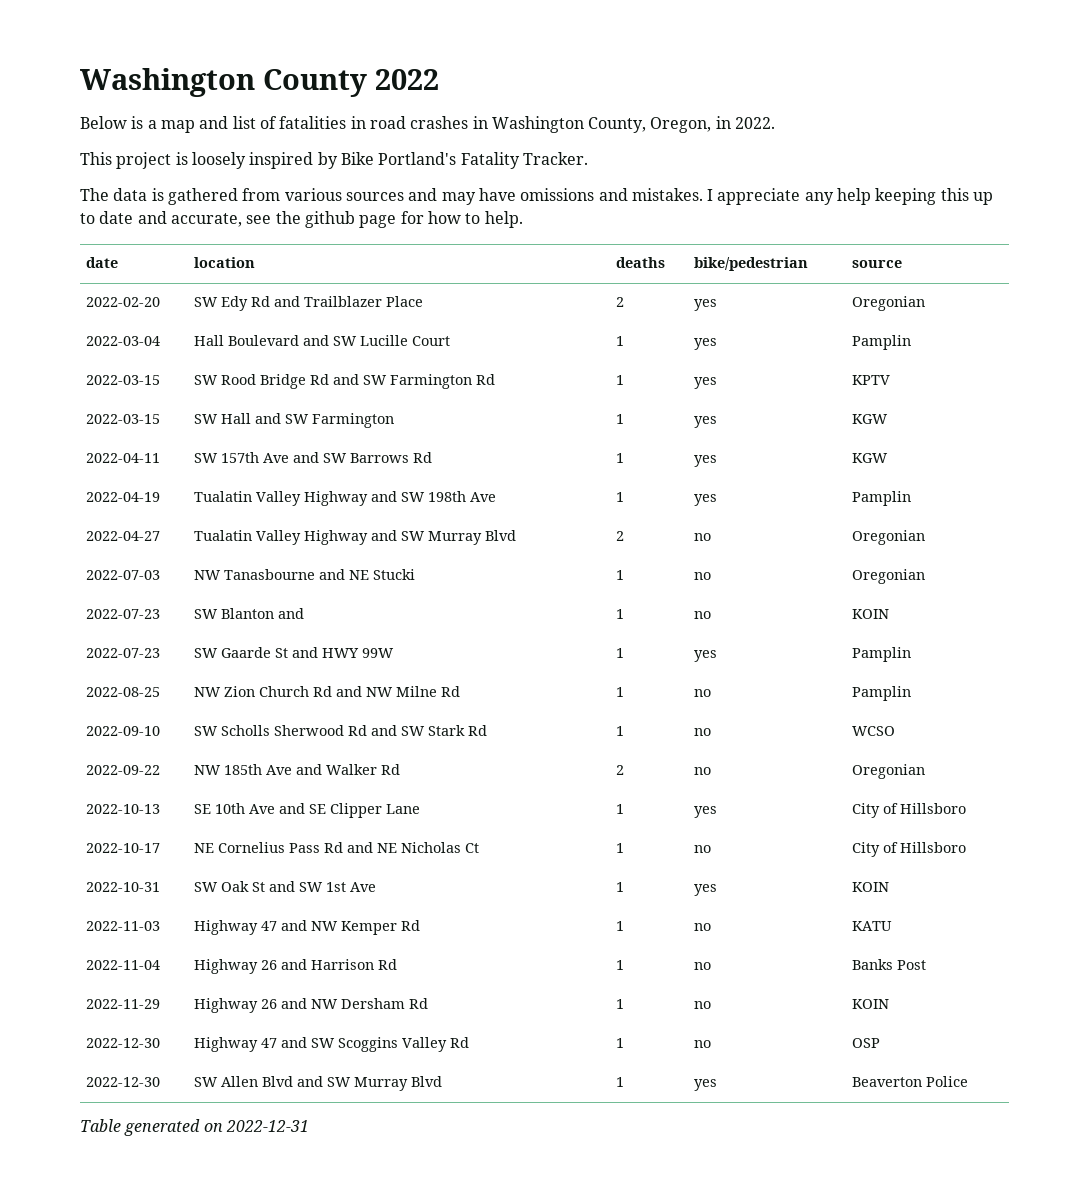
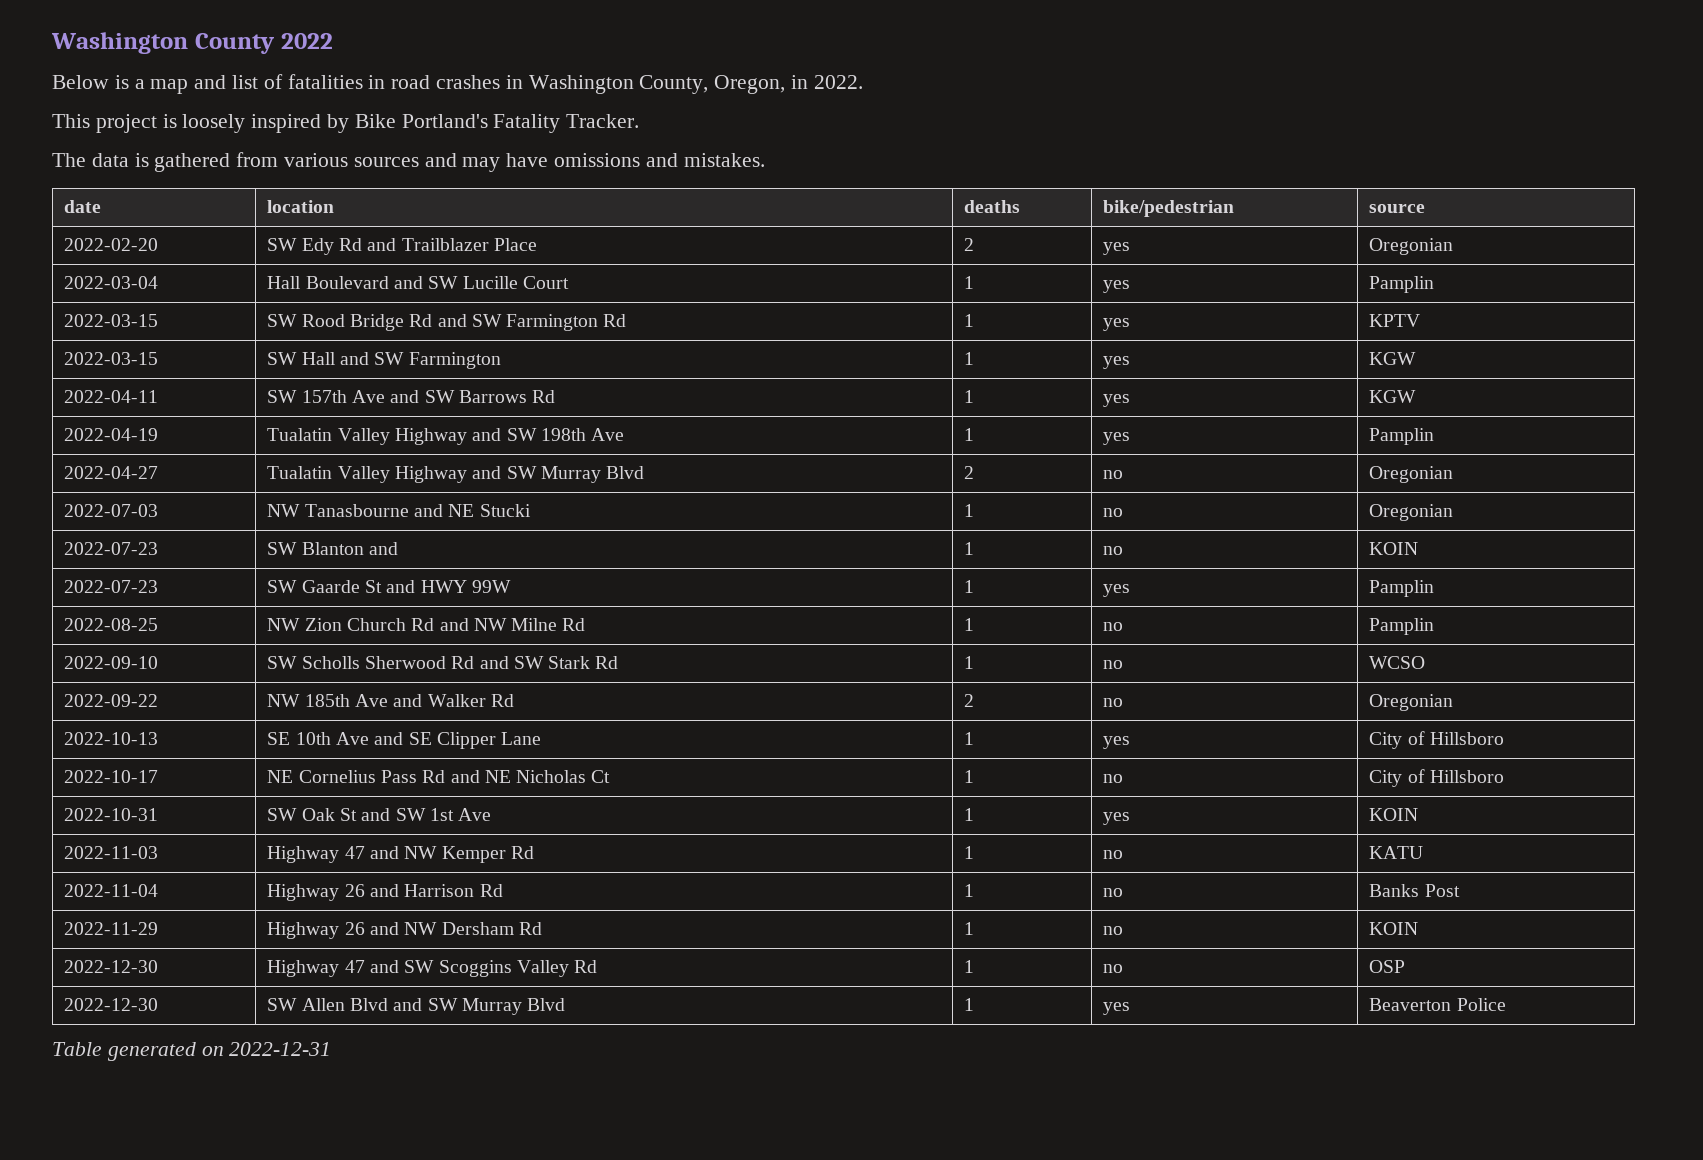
[707,188,994,205] [80,211,523,228] I appreciate any help keeping this up to date and accurate, see the github page for how to help. -> (765, 160) none

